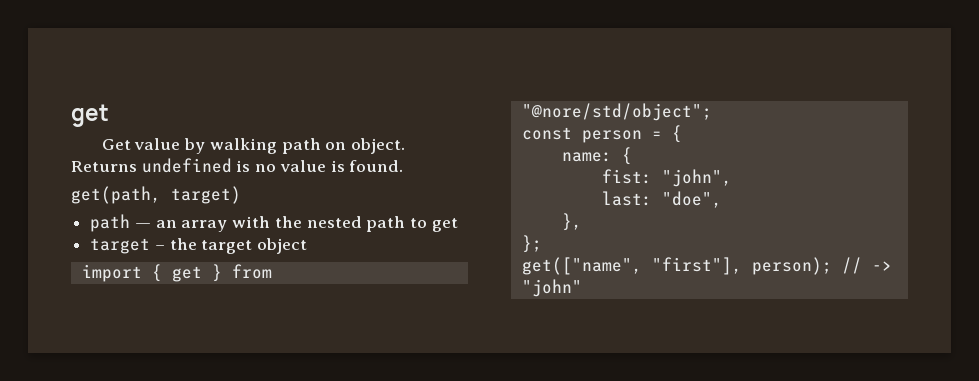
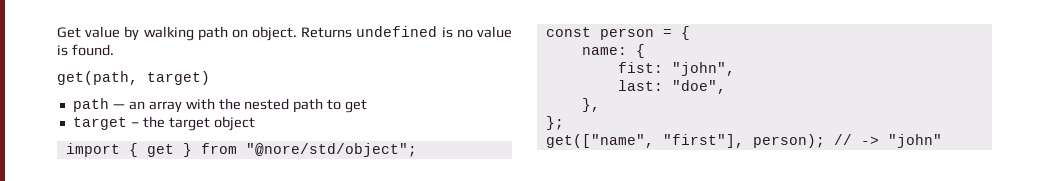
[71,104,109,127] get // -> (57, 32) none

